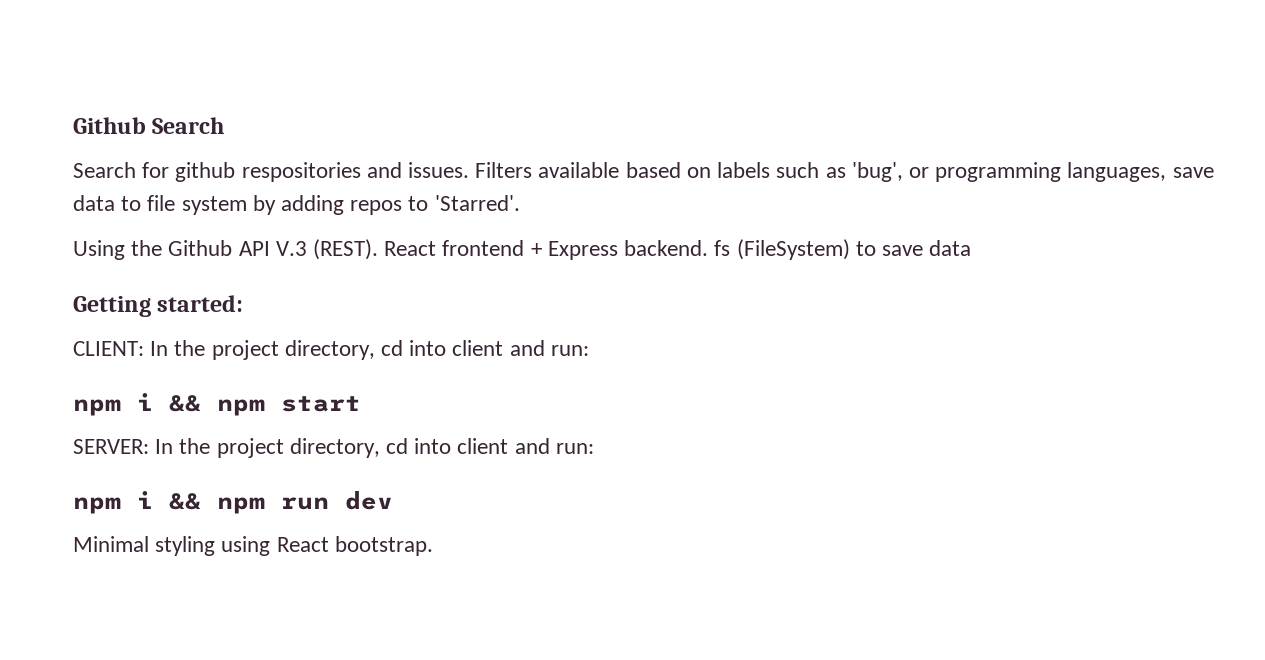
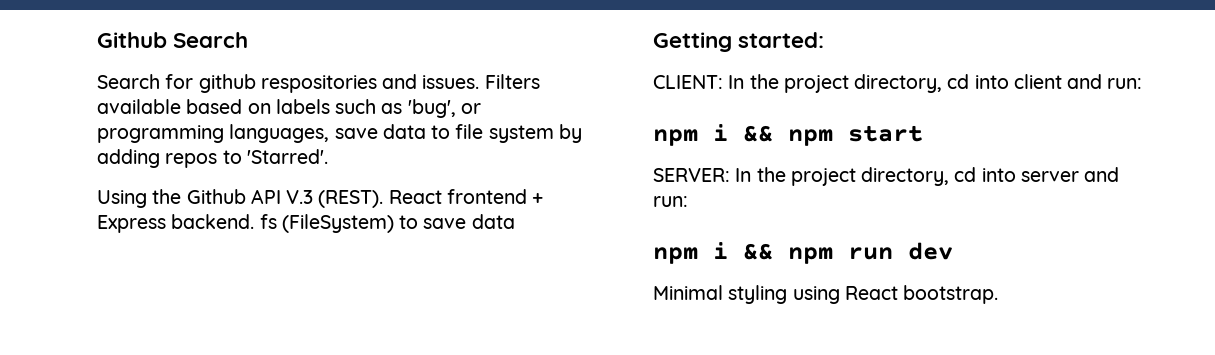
[457,438,509,454] client -> [1020,171,1079,182] server

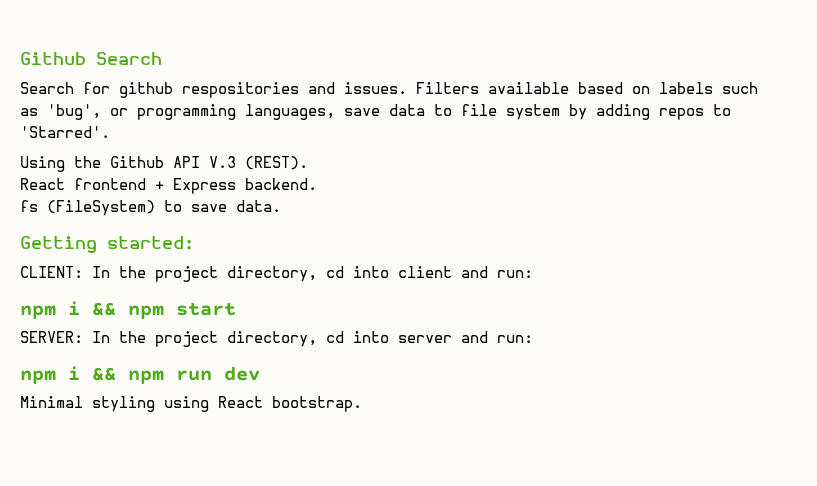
(384, 199) none -> (308, 163) //
(255, 221) none -> (317, 184) //
[471,214,515,229] data -> [236,200,281,212] data.

